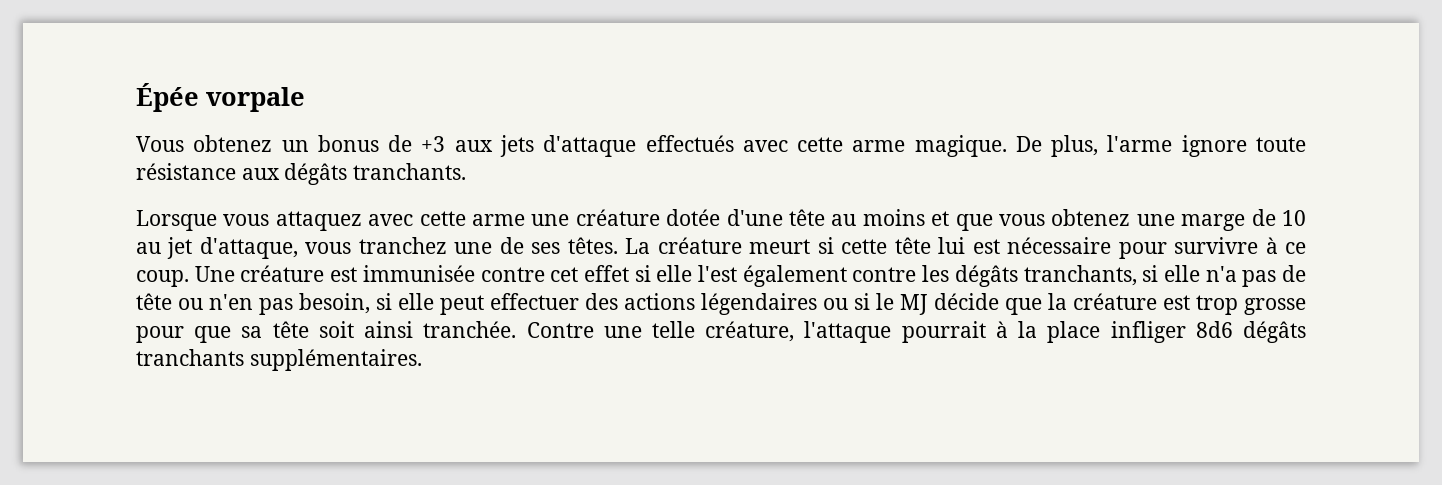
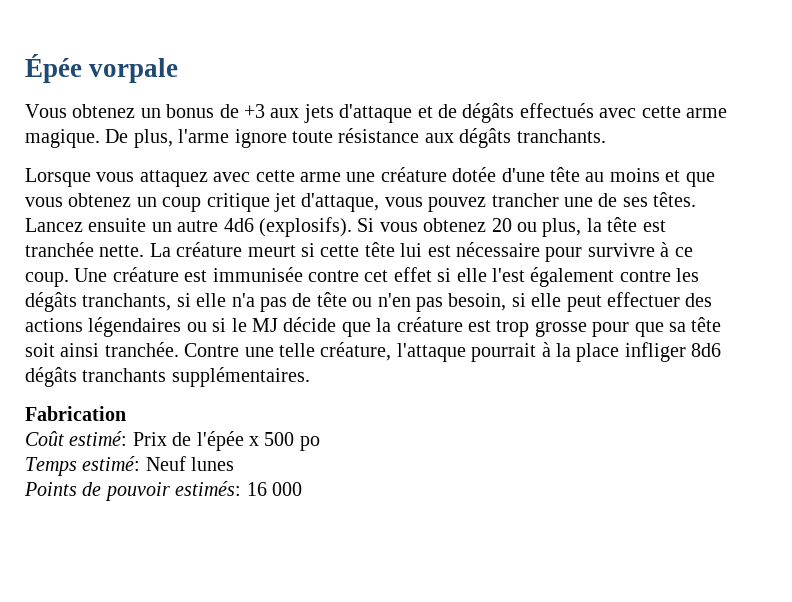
(637, 146) none -> [417,103,515,123] et de dégâts
[1136,209,1306,231] [136,242,161,254] une marge de 10 au -> [136,193,270,212] un coup critique
[358,237,447,254] tranchez -> [428,193,559,212] pouvez trancher
(618, 245) none -> [25,217,666,237] [25,242,145,257] Lancez ensuite un autre 4d6 (explosifs). Si vous obtenez 20 ou plus, la tête est tranchée nette.
(422, 360) none -> [25,406,126,421] [25,431,320,451] [25,456,235,476] [24,481,302,501] // Fabrication // Coût estimé: Prix de l'épée x 500 po // Temps estimé: Neuf lunes // Points de pouvoir estimés: 16 000

